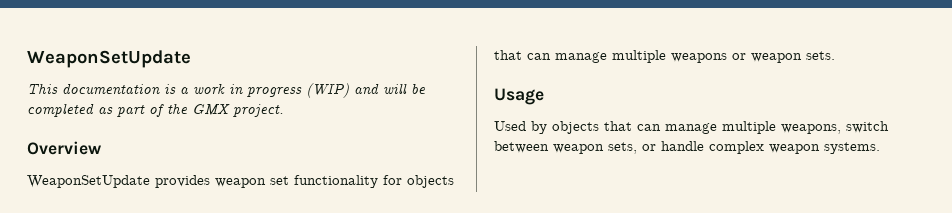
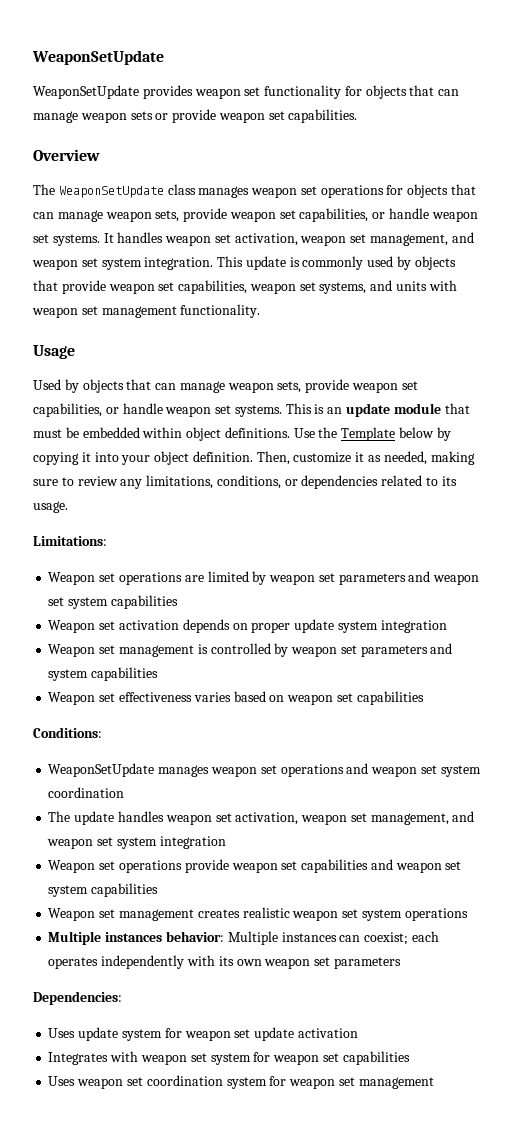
[27,50,191,68] [27,83,426,98] [27,103,284,117] [27,141,101,155] WeaponSetUpdate // This documentation is a work in progress (WIP) and will be completed as part of the GMX project. // Overview -> [32,50,164,65] WeaponSetUpdate
[612,50,835,63] multiple weapons or weapon sets. -> [80,109,358,123] [33,149,100,161] [33,184,477,198] [33,208,478,222] [33,232,474,246] [32,256,456,270] [33,280,457,294] [32,304,261,318] weapon sets or provide weapon set capabilities. // Overview // The WeaponSetUpdate class manages weapon set operations for objects that can manage weapon sets, provide weapon set capabilities, or handle weapon set systems. It handles weapon set activation, weapon set management, and weapon set system integration. This update is commonly used by objects that provide weapon set capabilities, weapon set systems, and units with weapon set management functionality.
[722,121,889,134] [494,141,880,154] multiple weapons, switch between weapon sets, or handle complex weapon systems. -> [227,379,418,393] [33,403,470,417] [33,427,451,441] [33,451,475,465] [33,475,457,489] [33,501,68,513] [33,536,107,546] [48,571,480,585] [48,595,178,609] [48,619,447,633] [48,643,453,657] [48,667,159,681] [48,691,424,705] [33,727,102,738] [48,763,481,777] [48,787,125,798] [48,811,475,825] [47,836,226,849] [48,859,462,873] [48,883,159,897] [48,907,468,921] [48,931,439,945] [48,955,401,969] [33,991,122,1005] [48,1027,358,1041] [48,1051,410,1065] [48,1075,434,1089] weapon sets, provide weapon set capabilities, or handle weapon set systems. This is an update module that must be embedded within object definitions. Use the Template below by copying it into your object definition. Then, customize it as needed, making sure to review any limitations, conditions, or dependencies related to its usage. // Limitations: // Weapon set operations are limited by weapon set parameters and weapon set system capabilities // Weapon set activation depends on proper update system integration // Weapon set management is controlled by weapon set parameters and system capabilities // Weapon set effectiveness varies based on weapon set capabilities // Conditions: // WeaponSetUpdate manages weapon set operations and weapon set system coordination // The update handles weapon set activation, weapon set management, and weapon set system integration // Weapon set operations provide weapon set capabilities and weapon set system capabilities // Weapon set management creates realistic weapon set system operations // Multiple instances behavior: Multiple instances can coexist; each operates independently with its own weapon set parameters // Dependencies: // Uses update system for weapon set update activation // Integrates with weapon set system for weapon set capabilities // Uses weapon set coordination system for weapon set management

